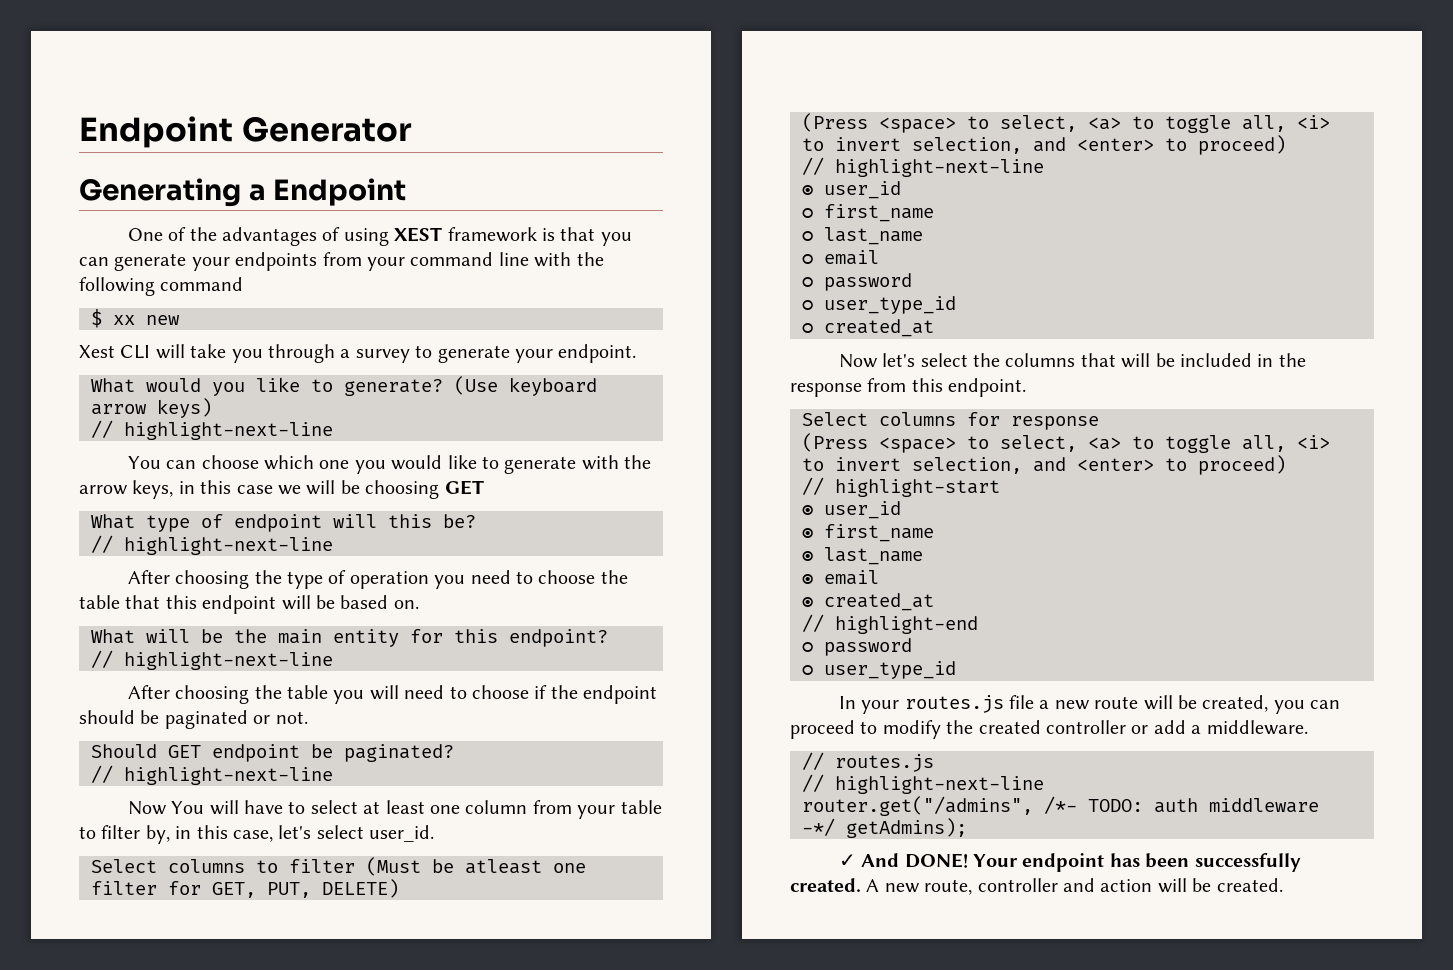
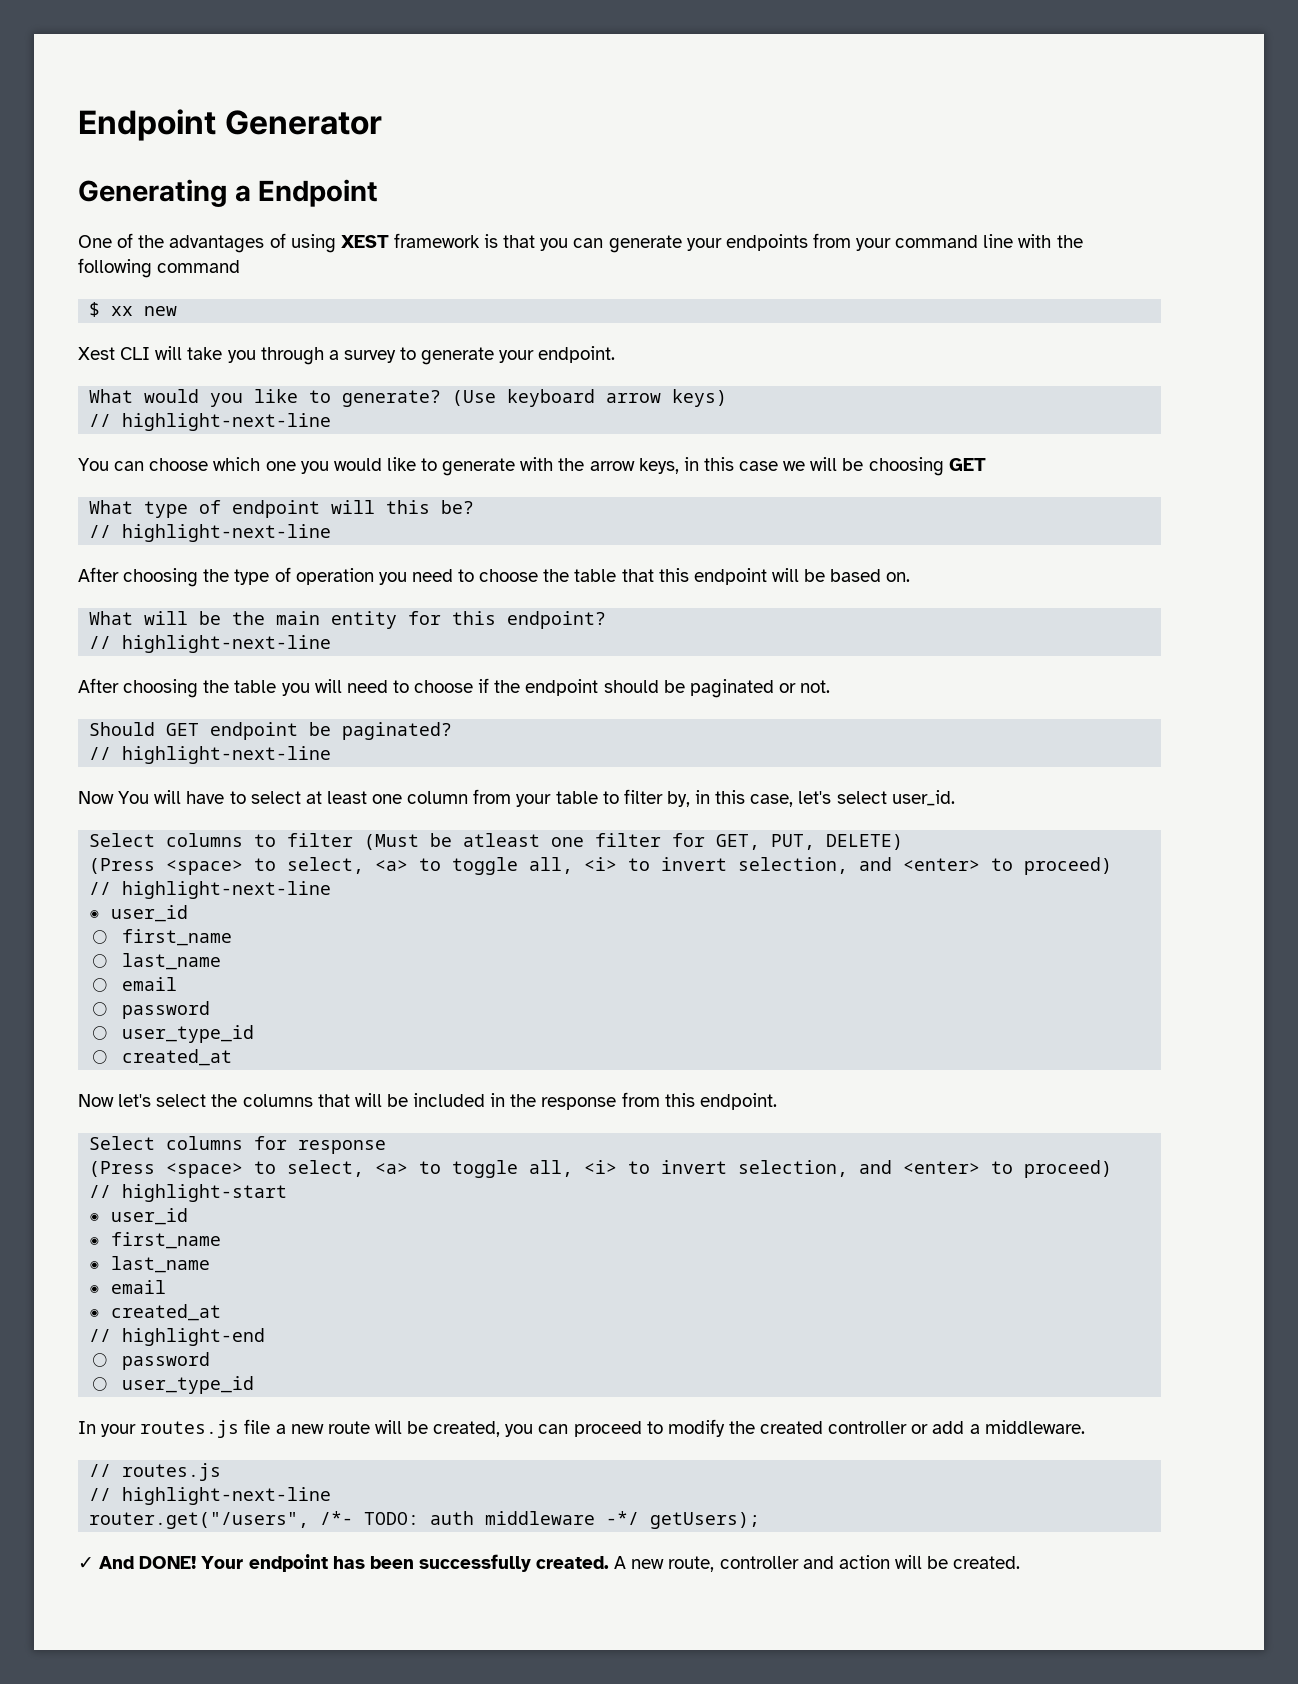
[802,796,1033,816] router.get("/admins", -> [89,1512,310,1529] router.get("/users",
[846,818,967,838] getAdmins); -> [650,1512,761,1529] getUsers);

